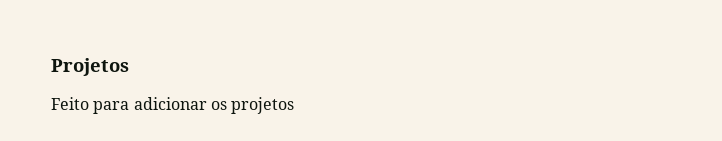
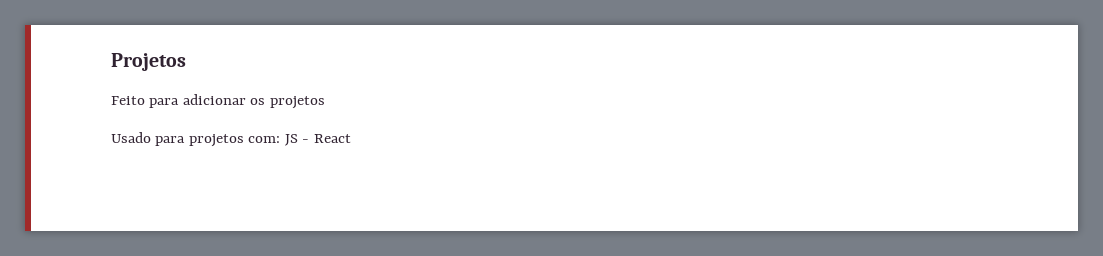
(295, 105) none -> [111,132,351,147] // Usado para projetos com: JS - React

